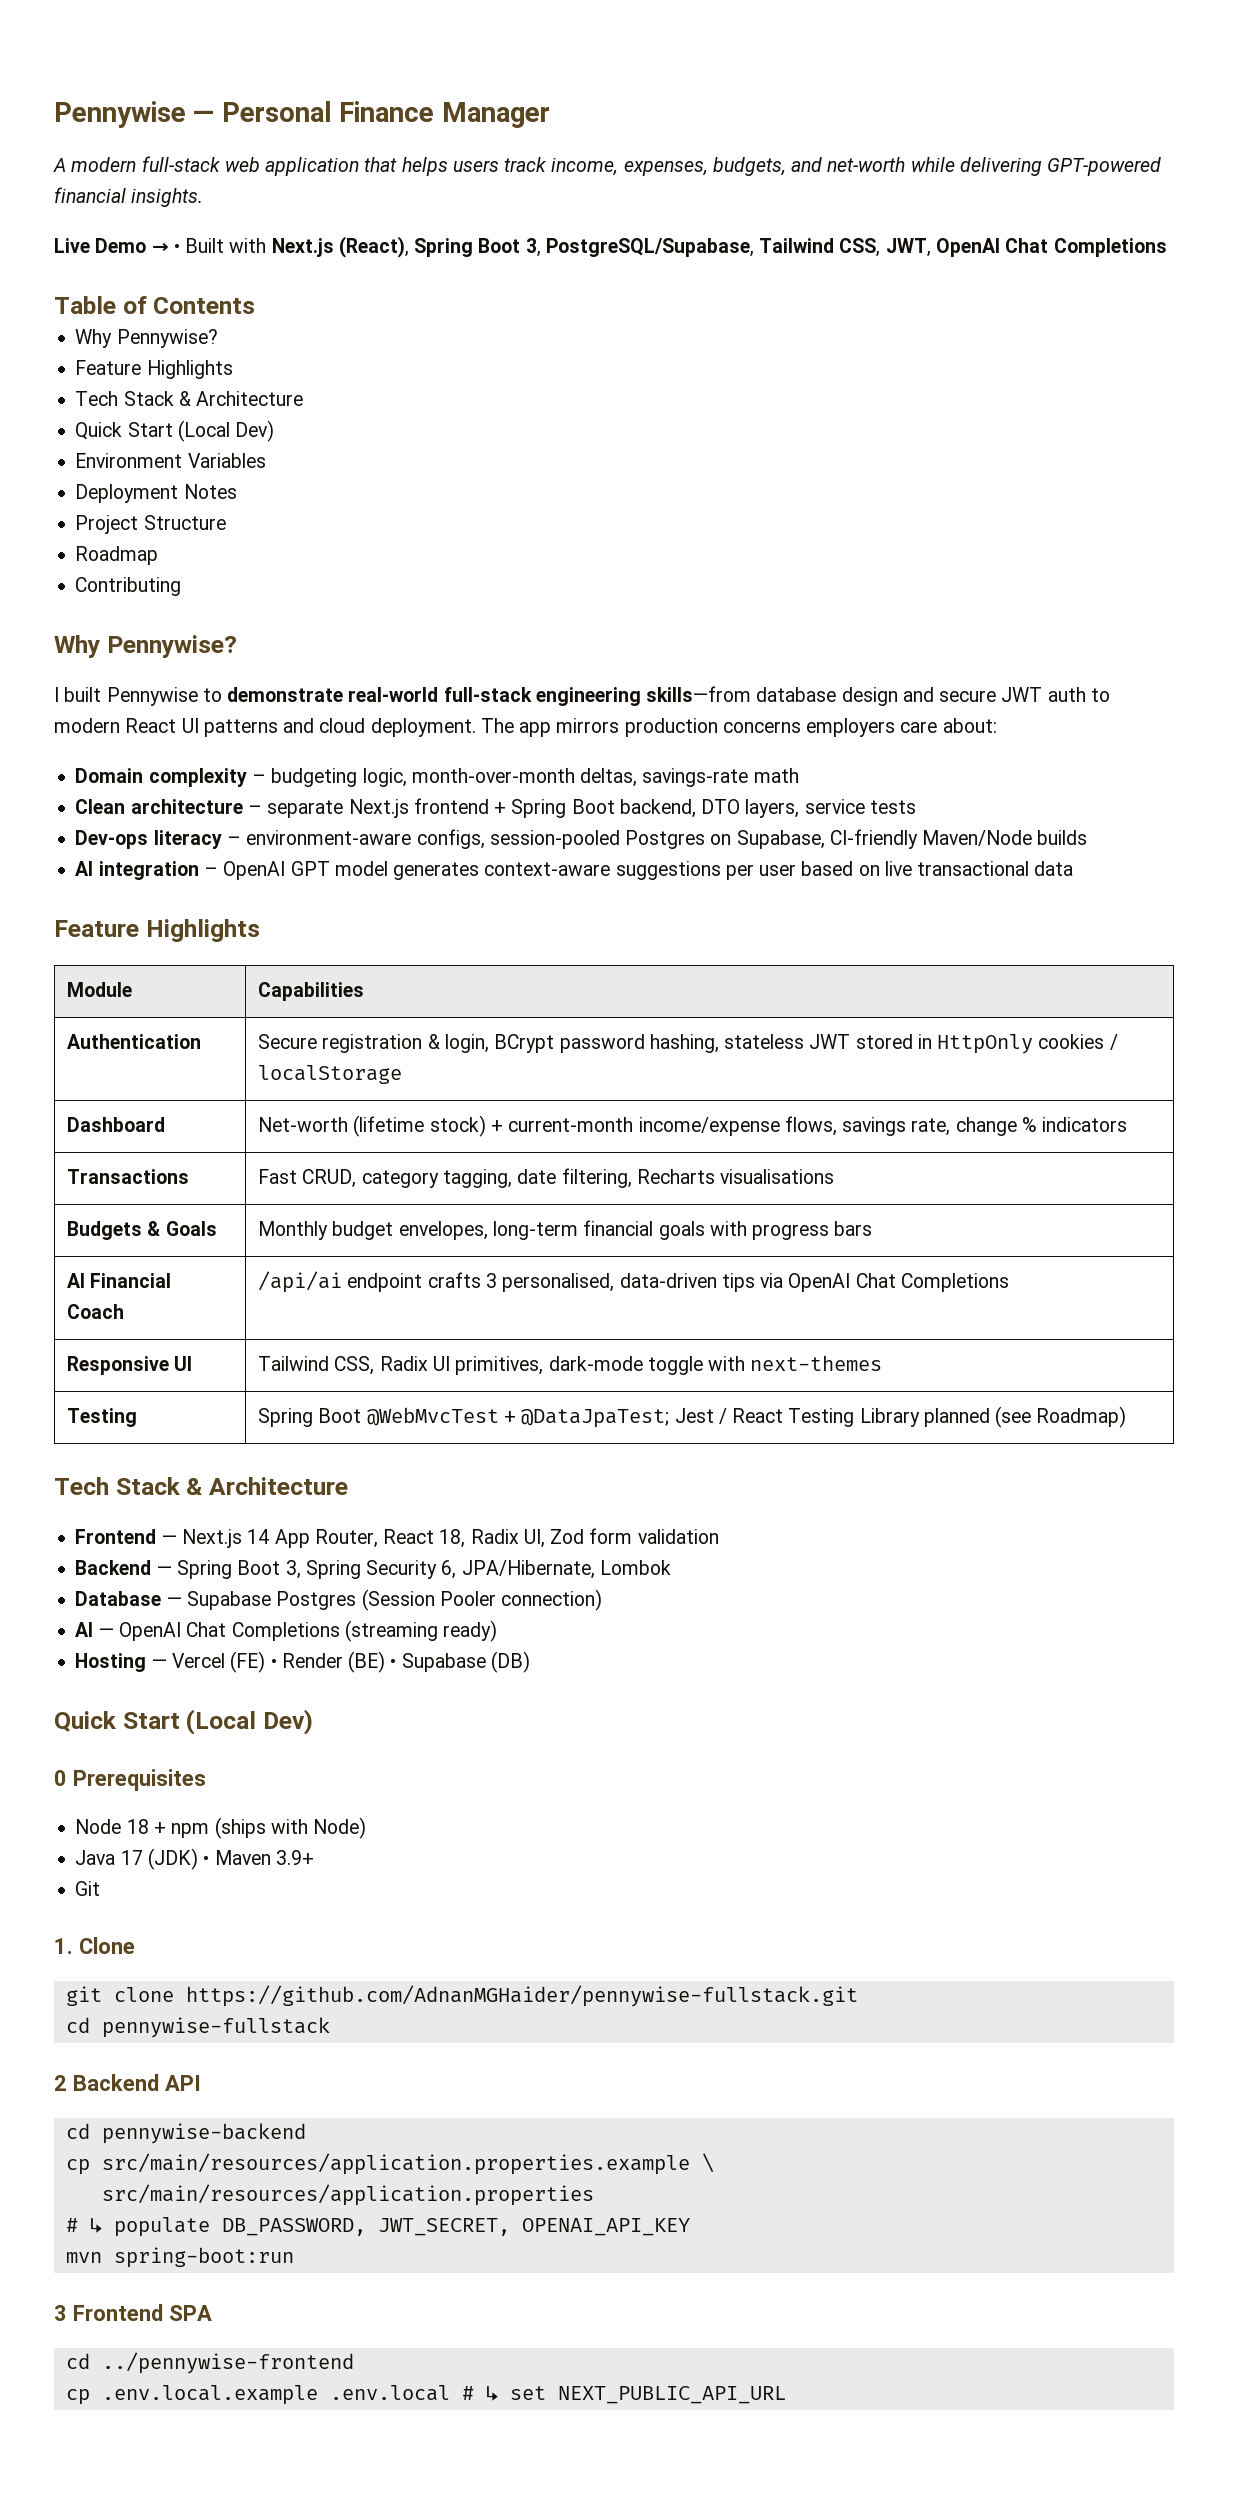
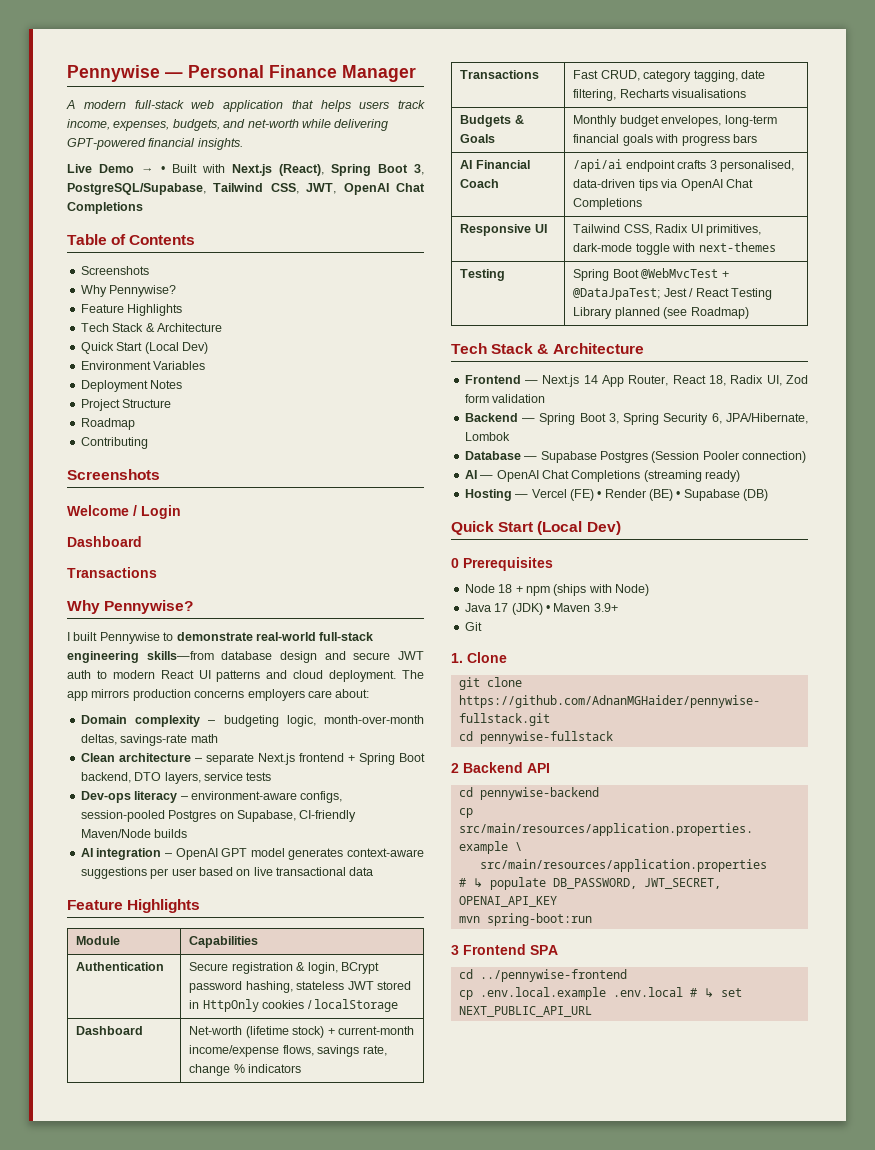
(256, 305) none -> [80,266,149,275] // Screenshots
(182, 586) none -> [67,469,160,480] [67,505,181,519] [67,536,142,547] [67,567,157,578] // Screenshots // Welcome / Login // Dashboard // Transactions

